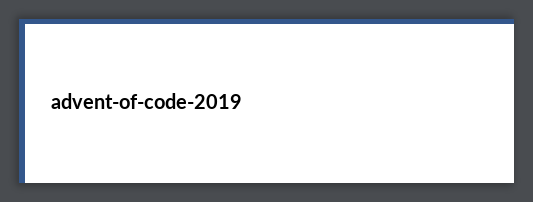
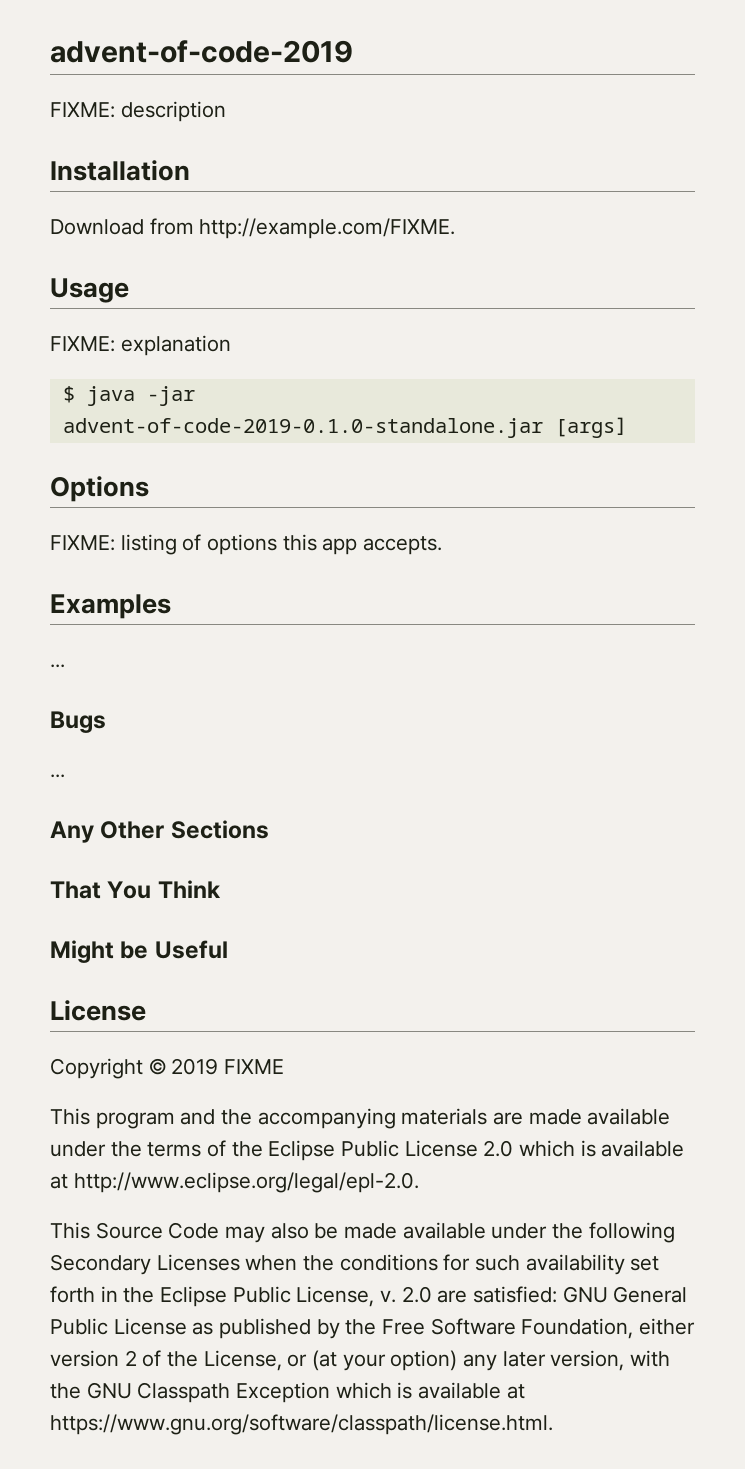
(242, 101) none -> [50,101,226,122] [50,160,190,181] [50,218,456,239] [50,278,129,303] [50,335,231,356] [62,386,195,406] [62,417,627,438] [50,476,149,502] [50,534,443,555] [50,594,171,619] [50,664,65,668] [50,711,106,733] [50,774,65,778] [50,820,269,843] [50,880,221,899] [50,940,228,963] [50,1000,146,1021] [50,1058,285,1079] [50,1108,671,1129] [50,1140,685,1161] [50,1172,419,1193] [50,1222,675,1243] [50,1254,660,1275] [50,1286,688,1307] [50,1318,696,1339] [50,1350,671,1371] [50,1382,525,1403] [50,1414,553,1435] // FIXME: description // Installation // Download from http://example.com/FIXME. // Usage // FIXME: explanation // $ java -jar advent-of-code-2019-0.1.0-standalone.jar [args] // Options // FIXME: listing of options this app accepts. // Examples // ... // Bugs // ... // Any Other Sections // That You Think // Might be Useful // License // Copyright © 2019 FIXME // This program and the accompanying materials are made available under the terms of the Eclipse Public License 2.0 which is available at http://www.eclipse.org/legal/epl-2.0. // This Source Code may also be made available under the following Secondary Licenses when the conditions for such availability set forth in the Eclipse Public License, v. 2.0 are satisfied: GNU General Public License as published by the Free Software Foundation, either version 2 of the License, or (at your option) any later version, with the GNU Classpath Exception which is available at https://www.gnu.org/software/classpath/license.html.

